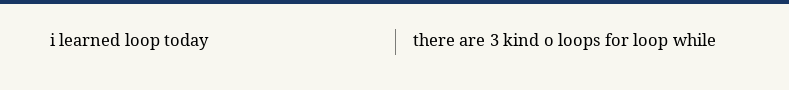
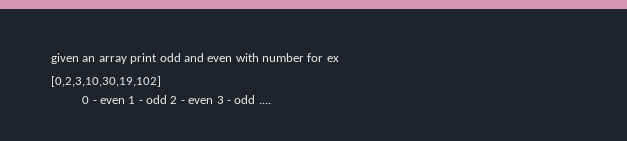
[50,33,210,50] [413,33,716,50] i learned loop today // there are 3 kind o loops for loop while -> [51,53,339,64] [51,76,161,87] [82,95,271,104] given an array print odd and even with number for ex // [0,2,3,10,30,19,102] // 0 - even 1 - odd 2 - even 3 - odd ....

